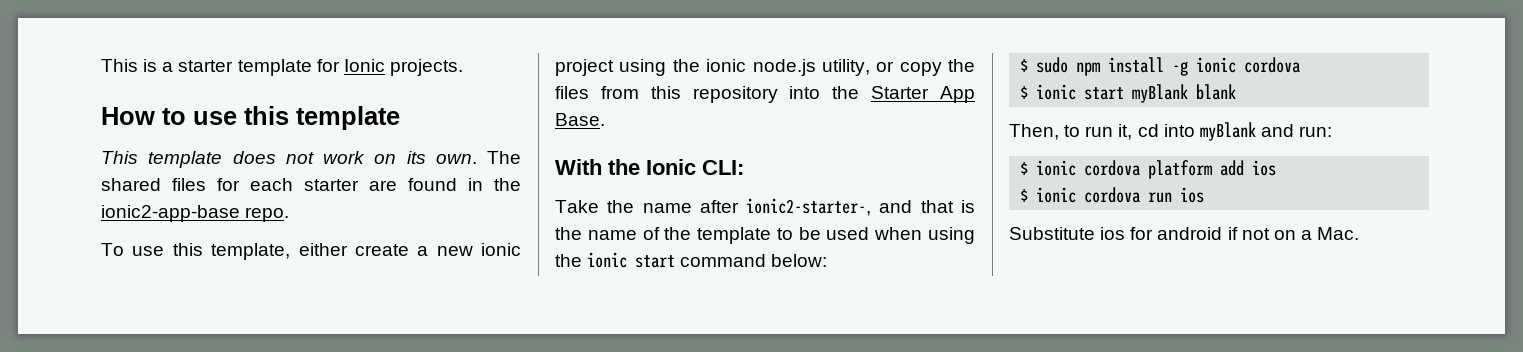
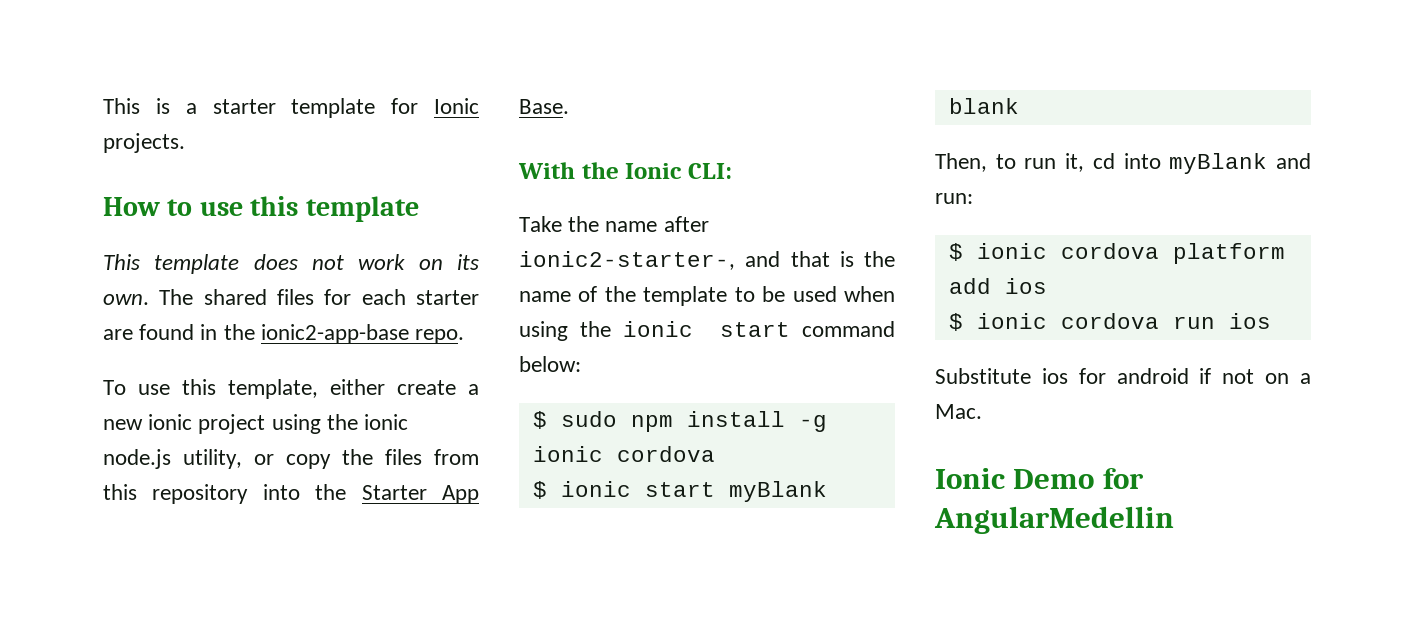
(1360, 233) none -> [935,468,1144,489] [934,506,1174,534] // Ionic Demo for AngularMedellin

